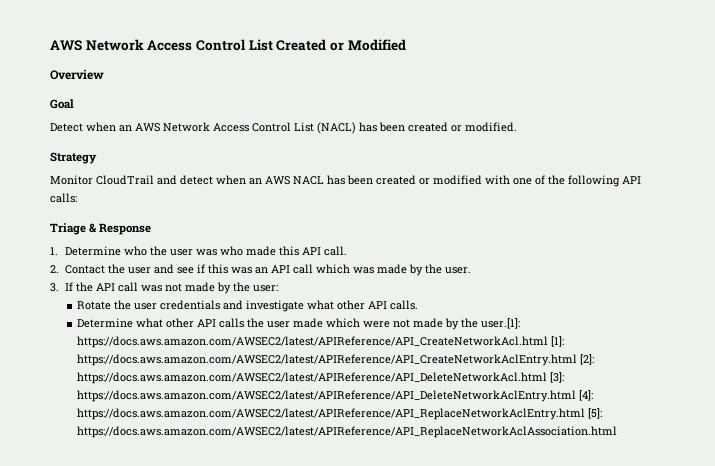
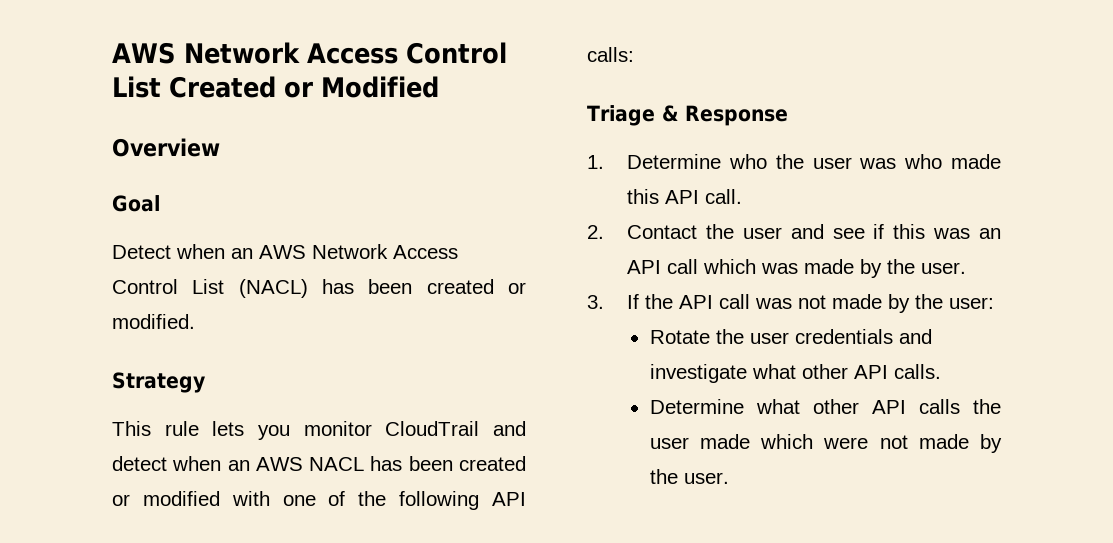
[50,175,93,185] Monitor -> [112,421,372,440] This rule lets you monitor
[480,318,520,329] [76,336,564,348] [76,354,594,366] [76,372,564,384] [76,390,593,402] [76,408,602,420] [76,426,617,438] user.[1]: https://docs.aws.amazon.com/AWSEC2/latest/APIReference/API_CreateNetworkAcl.html [1]: https://docs.aws.amazon.com/AWSEC2/latest/APIReference/API_CreateNetworkAclEntry.html [2]: https://docs.aws.amazon.com/AWSEC2/latest/APIReference/API_DeleteNetworkAcl.html [3]: https://docs.aws.amazon.com/AWSEC2/latest/APIReference/API_DeleteNetworkAclEntry.html [4]: https://docs.aws.amazon.com/AWSEC2/latest/APIReference/API_ReplaceNetworkAclEntry.html [5]: https://docs.aws.amazon.com/AWSEC2/latest/APIReference/API_ReplaceNetworkAclAssociation.html -> [683,472,729,484] user.

